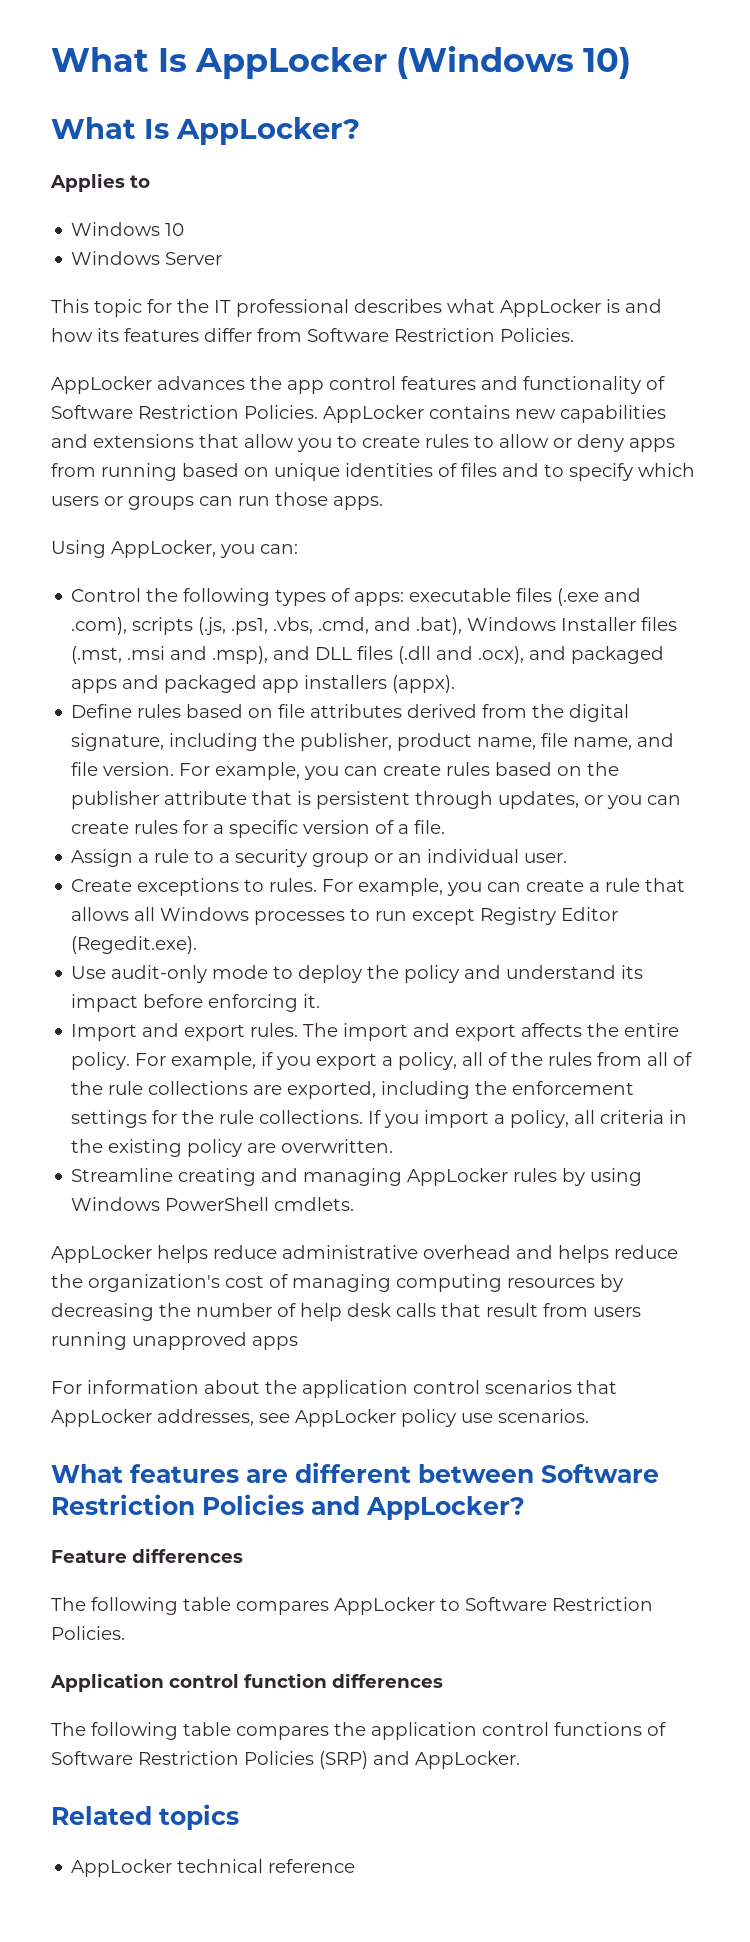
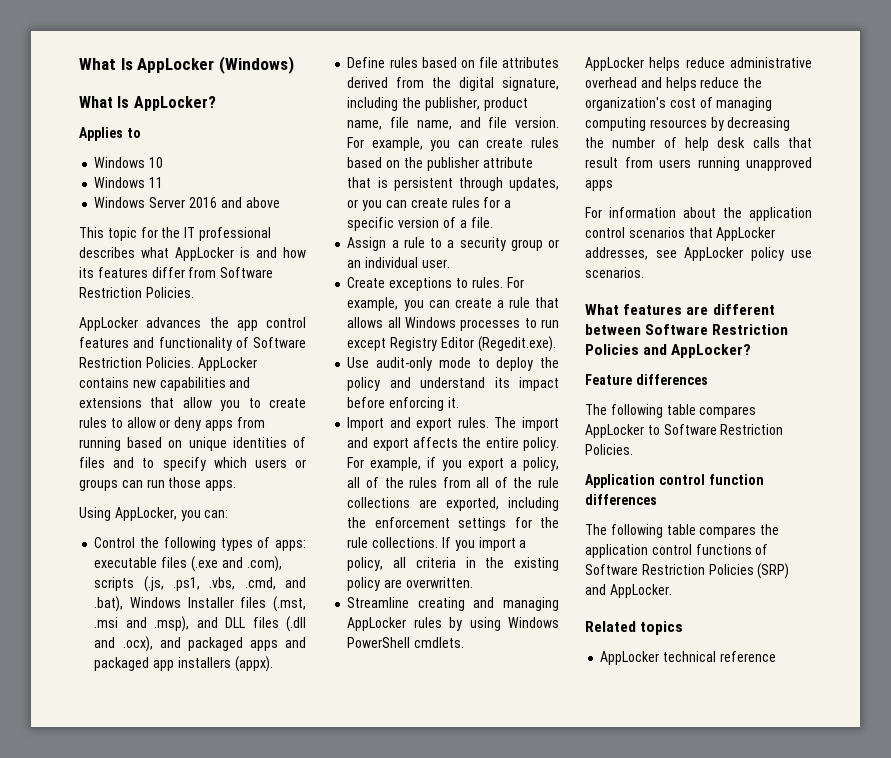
[396,46,632,79] (Windows 10) -> [218,56,294,74] (Windows)
(185, 229) none -> [94,177,164,188] // Windows 11
(223, 258) none -> [188,197,280,208] 2016 and above

